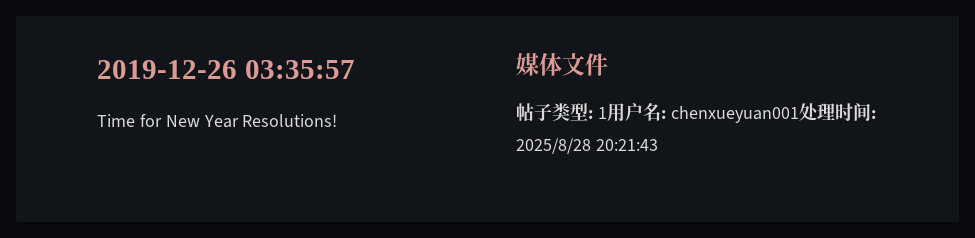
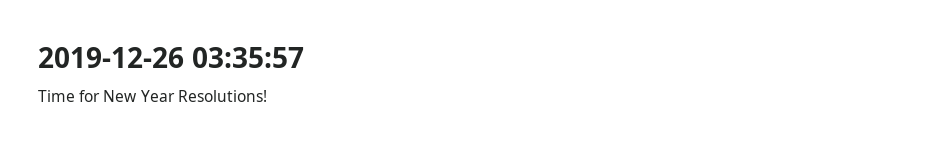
[516,53,608,76] [516,103,876,123] [516,138,658,154] // 媒体文件 // 帖子类型: 1用户名: chenxueyuan001处理时间: 2025/8/28 20:21:43 -> (267, 96) none

